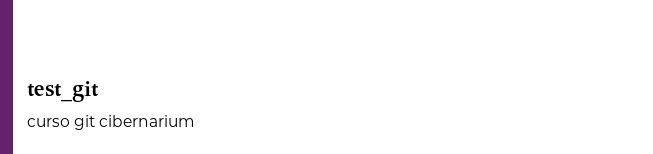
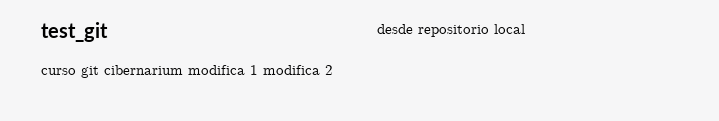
(195, 121) none -> [188,65,333,75] [377,24,525,37] modifica 1 modifica 2 desde repositorio local

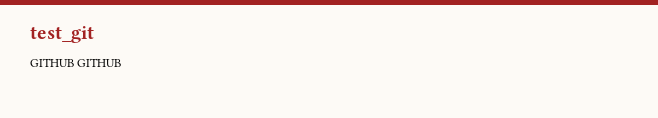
[41,65,333,78] [377,24,525,37] curso git cibernarium modifica 1 modifica 2 desde repositorio local -> [30,58,122,67] GITHUB GITHUB

